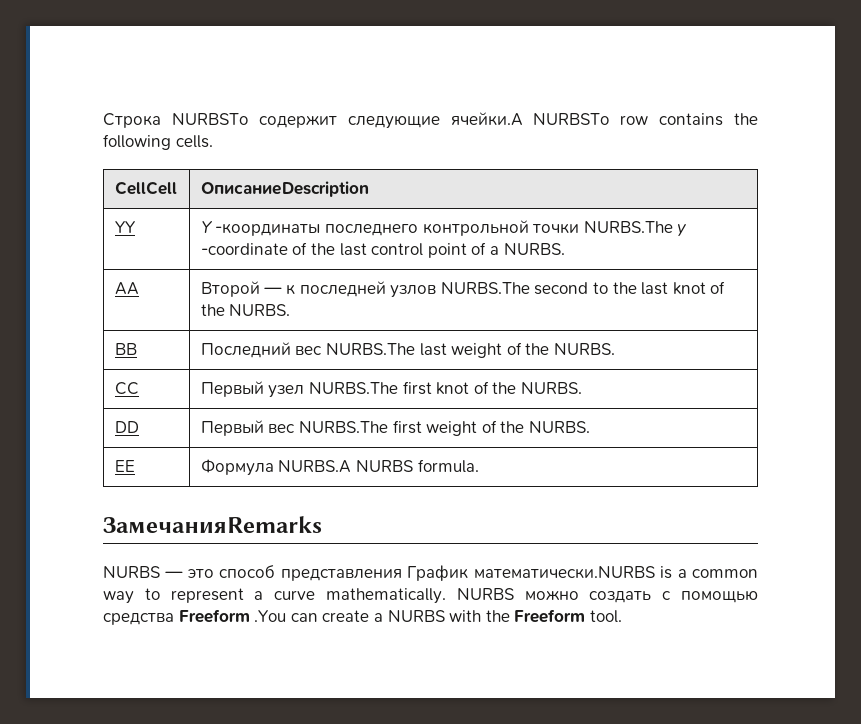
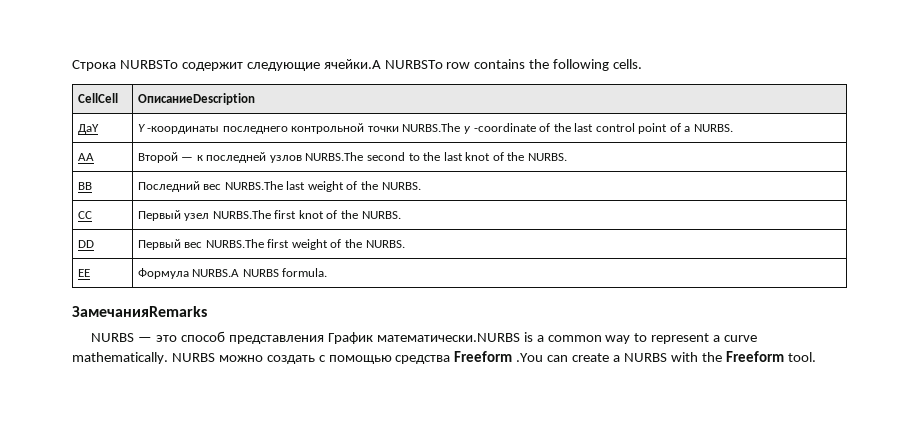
[114,221,136,233] YY -> [77,124,99,134] ДаY

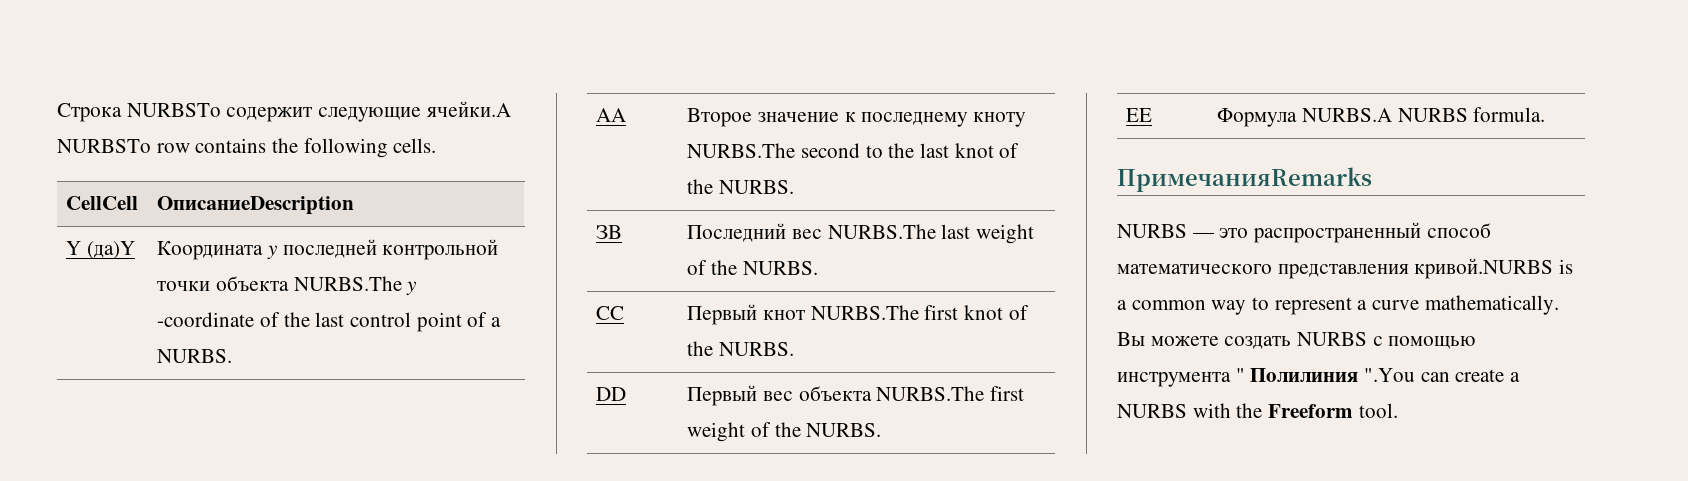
[77,124,99,134] [137,124,288,134] ДаY | Y -координаты последнего -> [66,241,136,259] [157,239,377,260] Y (да)Y | Координата y последней
(399, 129) none -> [216,276,290,291] объекта
[137,152,302,163] Второй — к последней узлов -> [687,108,1027,127] Второе значение к последнему кноту
[77,182,92,190] BB -> [596,225,623,239] ЗB
[184,213,210,221] узел -> [763,310,806,320] кнот
(203, 245) none -> [798,386,872,401] объекта
[72,306,207,317] ЗамечанияRemarks -> [1117,167,1372,192] ПримечанияRemarks
[181,331,520,344] способ представления График математически.NURBS -> [1253,222,1491,243] [1117,258,1554,279] распространенный способ математического представления кривой.NURBS
[171,351,544,364] NURBS можно создать с помощью средства Freeform .You -> [1117,332,1477,349] [1117,368,1416,387] Вы можете создать NURBS с помощью инструмента " Полилиния ".You

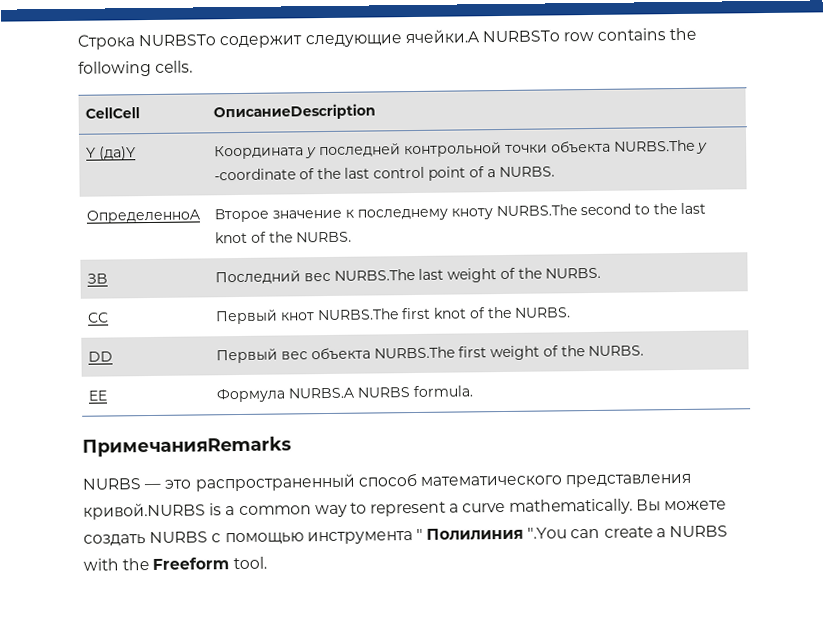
[596,108,627,122] AA -> [86,209,201,224] ОпределенноA

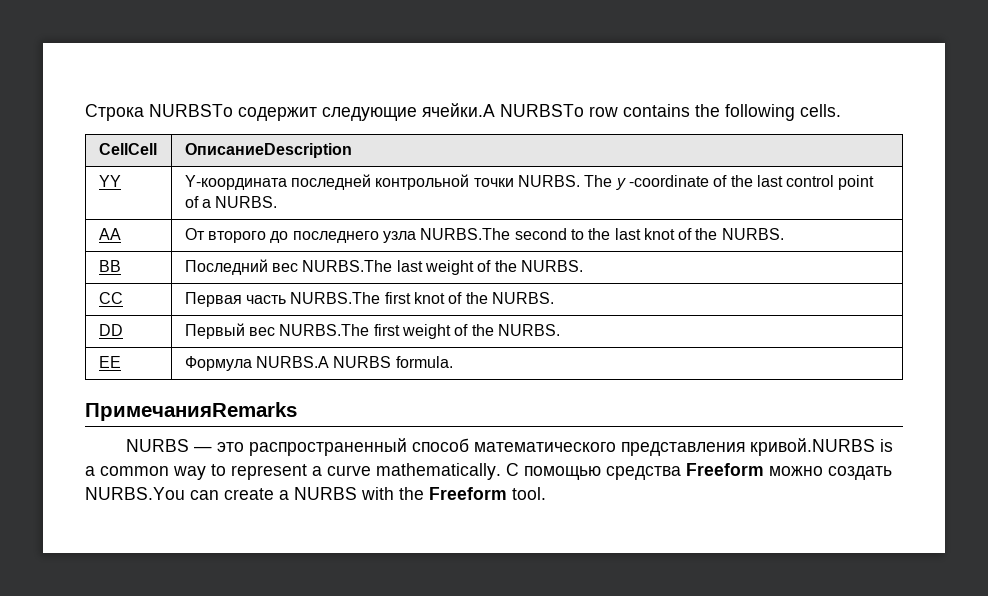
[86,146,137,161] [214,145,318,160] Y (да)Y | Координата y -> [98,175,121,187] [184,175,287,190] YY | Y-координата
[551,139,696,153] объекта NURBS.The -> [517,175,613,187] NURBS. The
[86,209,201,224] [214,208,494,223] ОпределенноA | Второе значение к последнему кноту -> [98,228,121,240] [184,228,416,243] AA | От второго до последнего узла
[87,273,109,284] ЗB -> [98,260,121,272] BB
[215,309,316,325] Первый кнот -> [184,292,286,307] Первая часть
[311,347,372,360] объекта -> (275, 331) none
[635,499,728,512] [83,527,568,546] Вы можете создать NURBS с помощью инструмента " Полилиния ".You -> [506,463,892,480] [85,487,185,500] С помощью средства Freeform можно создать NURBS.You

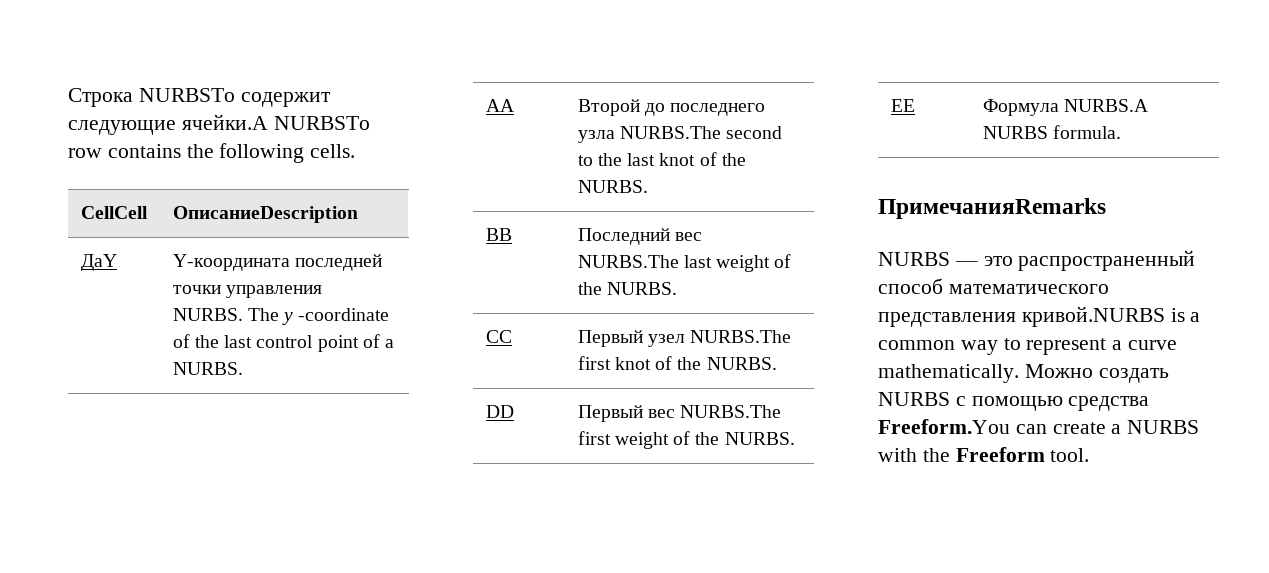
[98,175,121,187] YY -> [80,254,117,271] ДаY
[375,174,514,190] контрольной точки -> [172,285,322,298] точки управления
[184,228,266,243] От второго -> [577,99,640,116] Второй
[184,292,286,307] Первая часть -> [577,330,685,347] Первый узел
[506,463,892,480] [85,487,185,500] С помощью средства Freeform можно создать NURBS.You -> [1024,364,1169,383] [878,392,1150,411] [878,419,1010,434] Можно создать NURBS с помощью средства Freeform.You

